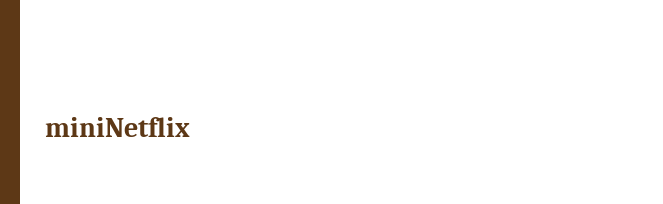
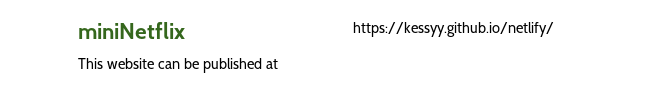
(190, 127) none -> [78,58,278,73] [353,22,554,37] // This website can be published at https://kessyy.github.io/netlify/

